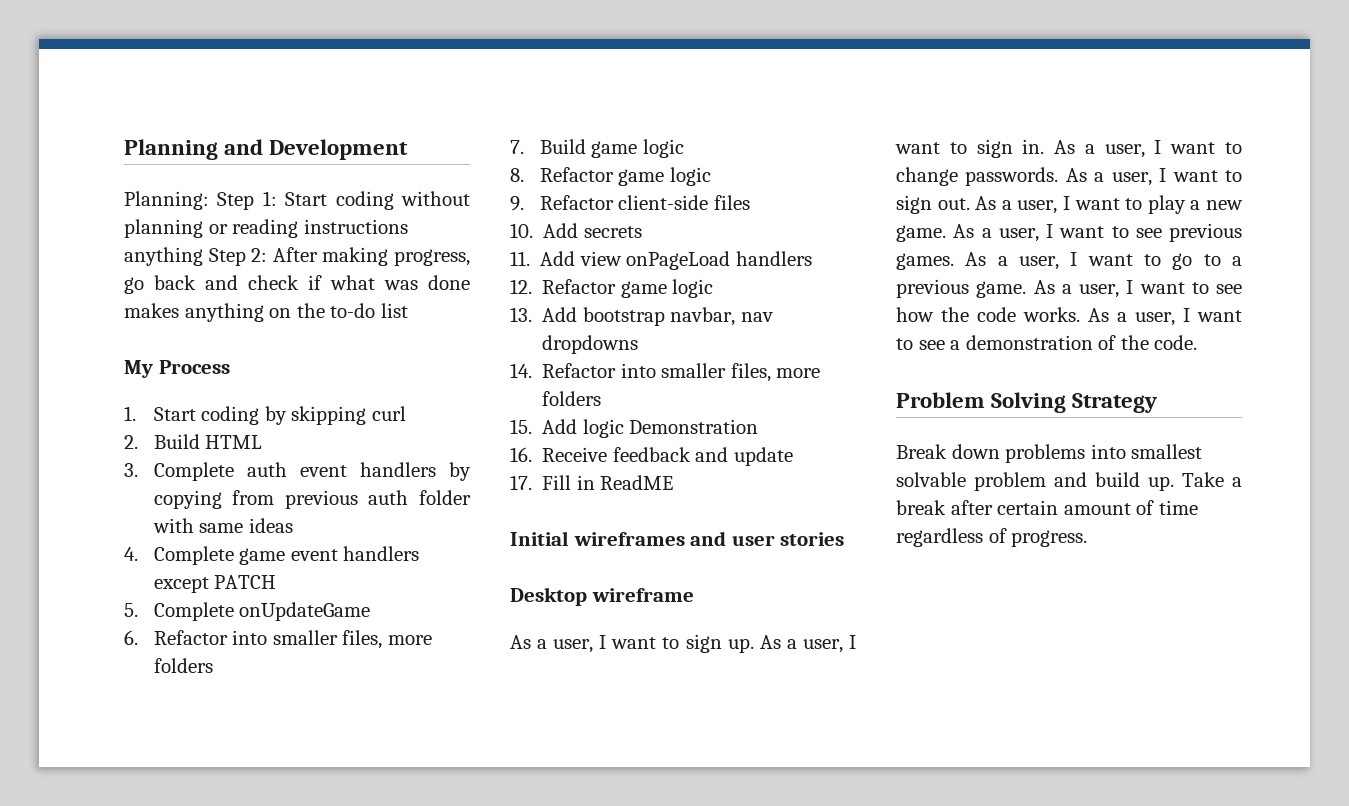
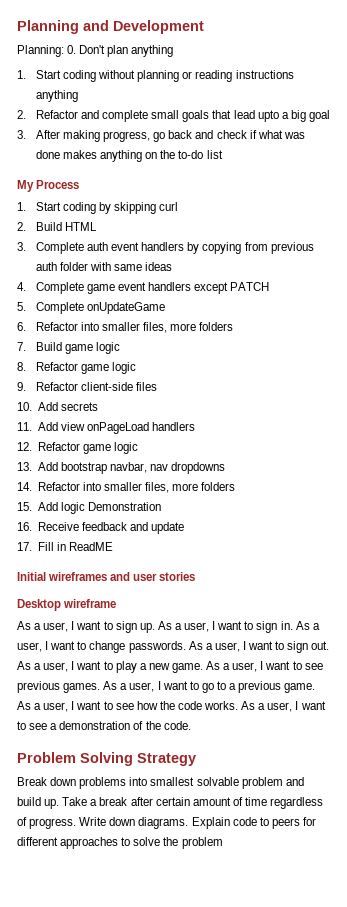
[217,191,277,210] Step 1: -> [67,45,174,57] [17,70,26,79] 0. Don't plan anything // 1.
[208,248,268,266] Step 2: -> [17,110,330,122] [17,130,26,139] // 2. Refactor and complete small goals that lead upto a big goal // 3.
(1088, 538) none -> [79,817,316,829] [17,837,223,849] Write down diagrams. Explain code to peers for different approaches to solve the problem

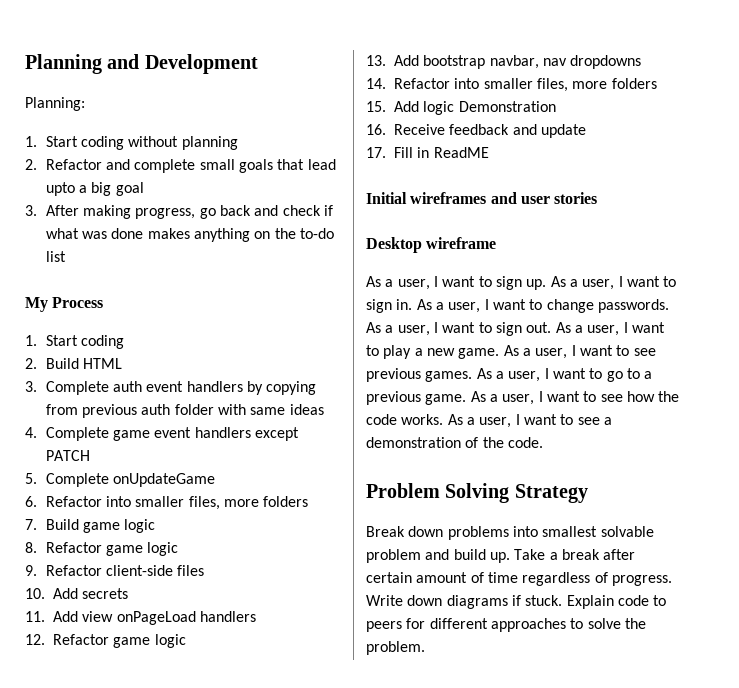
[67,45,174,57] 0. Don't plan anything -> (85, 104) none
[182,70,294,82] [35,90,78,102] or reading instructions anything -> (238, 143) none
[99,202,179,214] by skipping curl -> (124, 342) none
[138,817,189,829] diagrams. -> [446,595,563,609] diagrams if stuck.
[181,837,223,849] problem -> [366,641,425,655] problem.

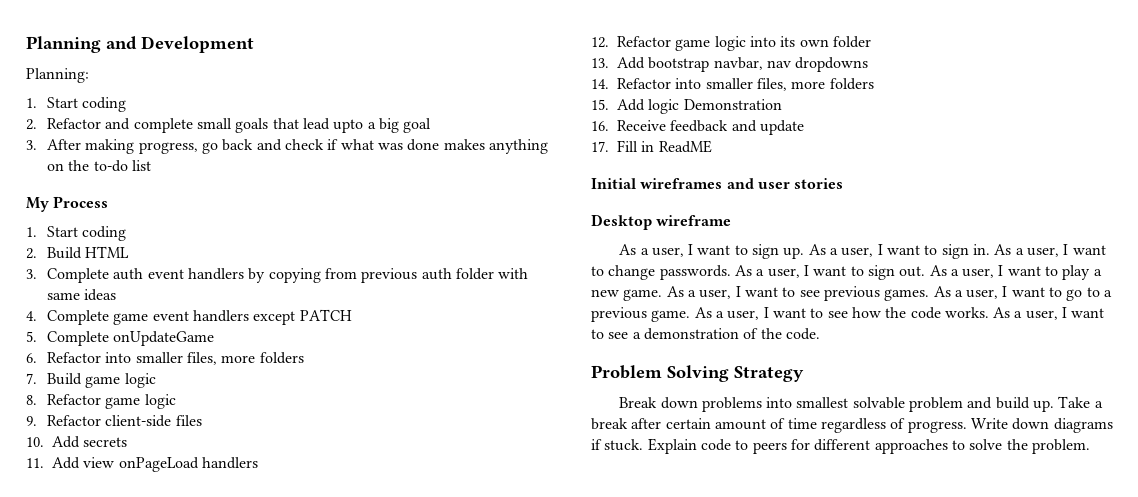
[128,136,238,150] without planning -> (127, 104) none
(186, 641) none -> [749,36,871,48] into its own folder

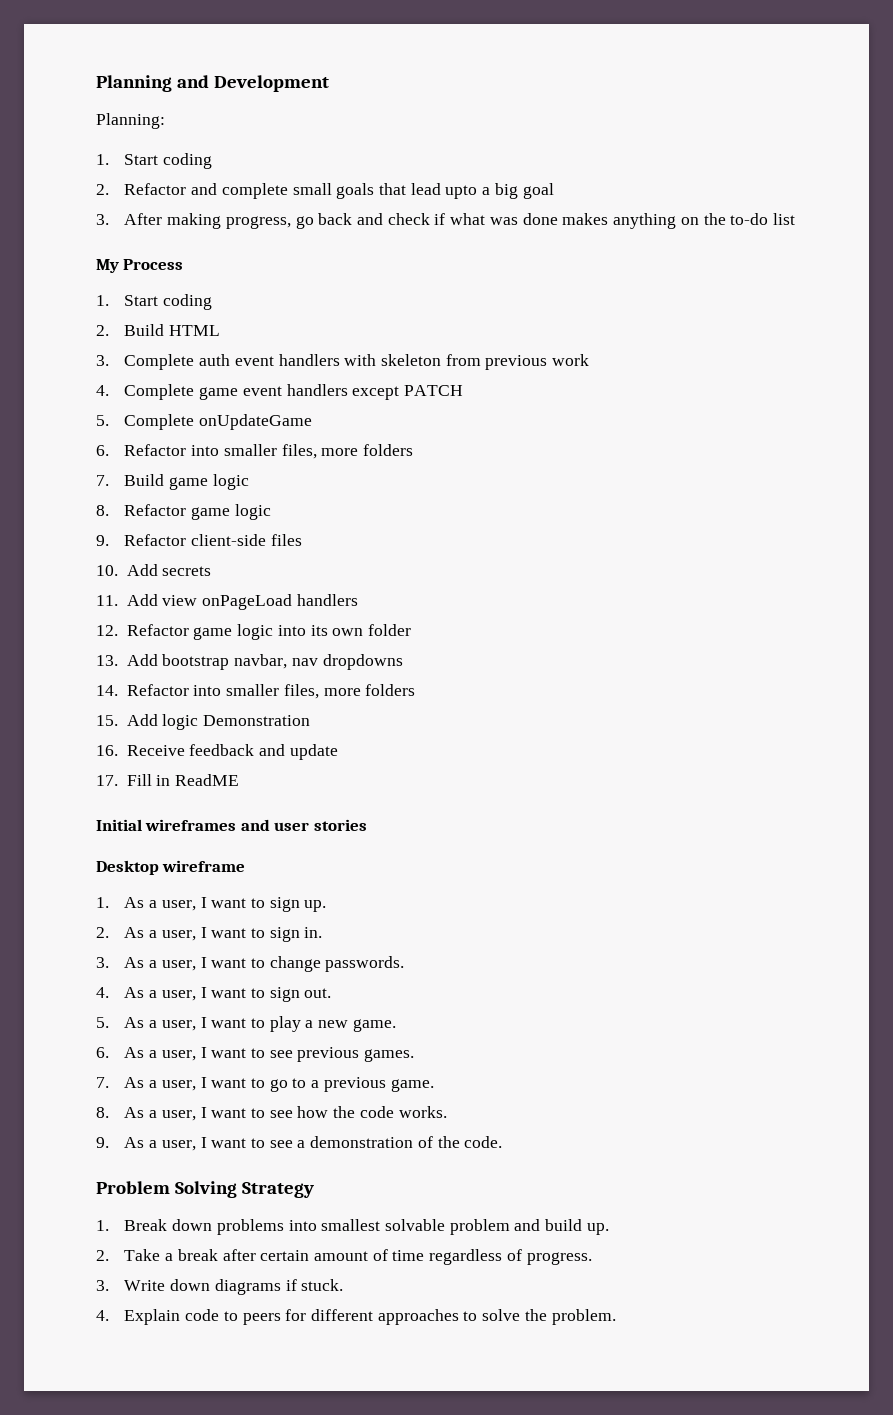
[248,268,529,283] [46,289,117,301] by copying from previous auth folder with same ideas -> [344,354,590,370] with skeleton from previous work
(732, 220) none -> [96,897,109,908] 1.
(805, 253) none -> [96,927,109,938] // 2.
(990, 249) none -> [96,957,109,968] // 3.
(731, 272) none -> [96,987,109,998] // 4.
(926, 271) none -> [96,1017,109,1028] // 5.
(663, 295) none -> [96,1047,109,1058] // 6.
(930, 295) none -> [96,1077,109,1088] // 7.
(691, 316) none -> [96,1107,109,1118] // 8.
(989, 312) none -> [96,1137,109,1148] // 9.
(804, 374) none -> [96,1220,109,1231] 1.
(1055, 406) none -> [96,1250,109,1261] // 2.
(967, 427) none -> [96,1280,109,1291] // 3.
(644, 445) none -> [96,1310,109,1321] // 4.

